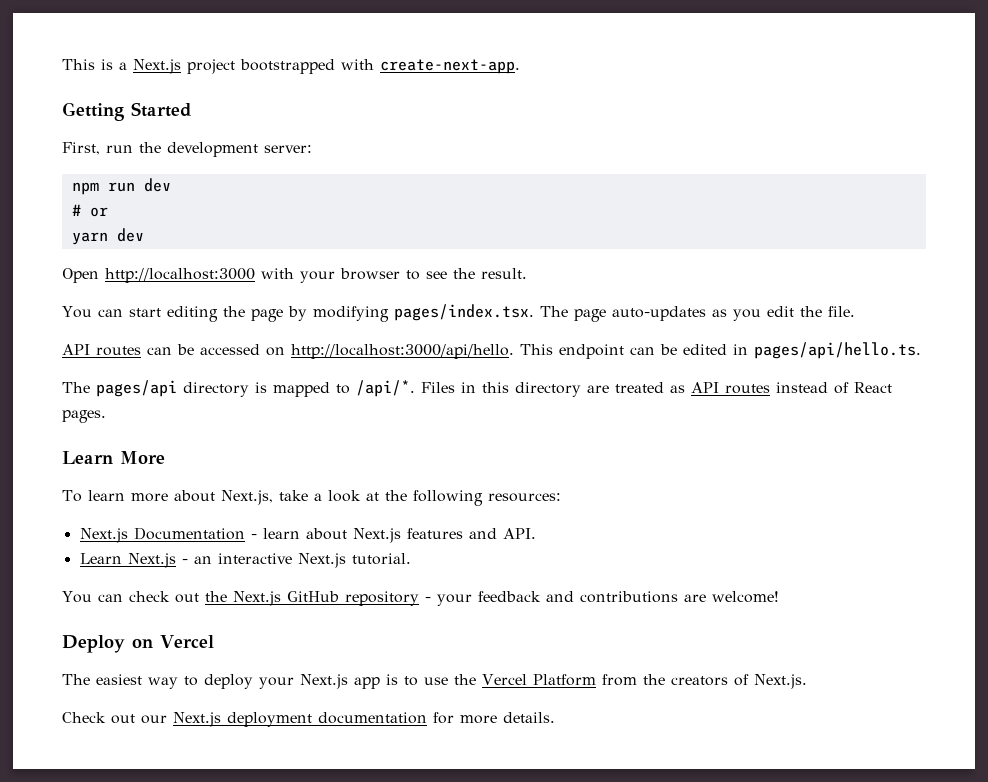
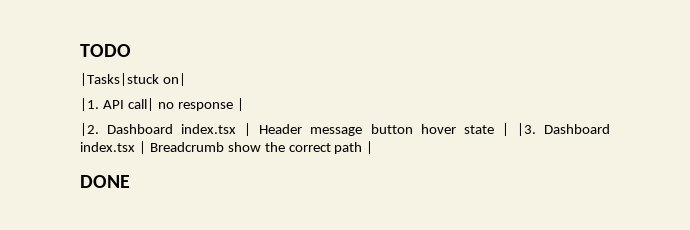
[62,59,520,74] [62,102,192,121] [62,142,312,157] [71,178,171,195] [71,204,108,217] [71,228,144,245] [62,268,527,283] [62,304,855,322] [62,342,921,359] [62,380,892,397] [62,410,106,423] [62,451,165,464] [62,490,561,506] [79,527,536,543] [79,553,411,568] [62,591,779,606] [62,635,214,653] [62,674,807,689] [62,712,555,727] This is a Next.js project bootstrapped with create-next-app. // Getting Started // First, run the development server: // npm run dev // # or // yarn dev // Open http://localhost:3000 with your browser to see the result. // You can start editing the page by modifying pages/index.tsx. The page auto-updates as you edit the file. // API routes can be accessed on http://localhost:3000/api/hello. This endpoint can be edited in pages/api/hello.ts. // The pages/api directory is mapped to /api/*. Files in this directory are treated as API routes instead of React pages. // Learn More // To learn more about Next.js, take a look at the following resources: // Next.js Documentation - learn about Next.js features and API. // Learn Next.js - an interactive Next.js tutorial. // You can check out the Next.js GitHub repository - your feedback and contributions are welcome! // Deploy on Vercel // The easiest way to deploy your Next.js app is to use the Vercel Platform from the creators of Next.js. // Check out our Next.js deployment documentation for more details. -> [80,44,131,57] [80,73,186,86] [80,98,244,111] [80,123,610,136] [80,141,374,154] [80,175,130,188] TODO // |Tasks|stuck on| // |1. API call| no response | // |2. Dashboard index.tsx | Header message button hover state | |3. Dashboard index.tsx | Breadcrumb show the correct path | // DONE

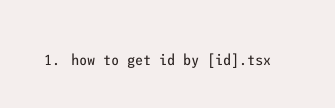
[80,44,131,57] [80,73,186,86] [80,98,244,111] [80,123,610,136] [80,141,374,154] [80,175,130,188] TODO // |Tasks|stuck on| // |1. API call| no response | // |2. Dashboard index.tsx | Header message button hover state | |3. Dashboard index.tsx | Breadcrumb show the correct path | // DONE -> [44,53,271,68] 1. how to get id by [id].tsx

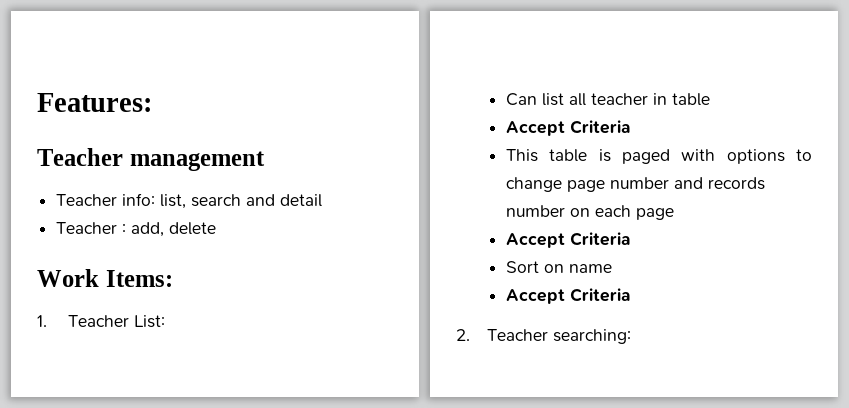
[44,53,271,68] 1. how to get id by [id].tsx -> [37,93,152,112] [37,148,265,171] [56,193,323,209] [56,222,217,237] [37,269,173,287] [37,315,165,328] [505,93,710,106] [505,120,630,136] [505,149,812,164] [505,177,765,192] [505,205,674,220] [505,232,630,248] [505,261,612,273] [505,288,630,304] [456,329,631,344] Features: // Teacher management // Teacher info: list, search and detail // Teacher : add, delete // Work Items: // 1. Teacher List: // Can list all teacher in table // Accept Criteria // This table is paged with options to change page number and records number on each page // Accept Criteria // Sort on name // Accept Criteria // 2. Teacher searching:

